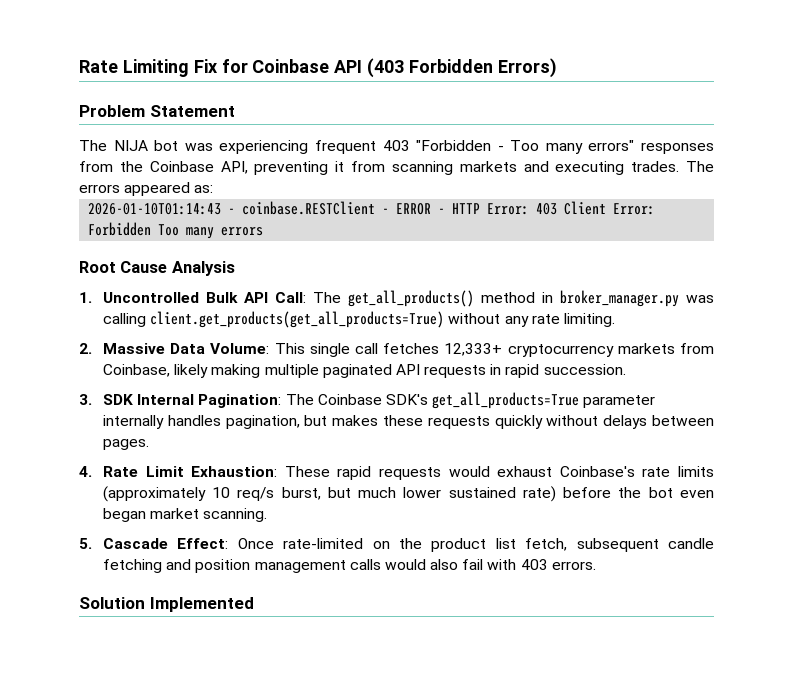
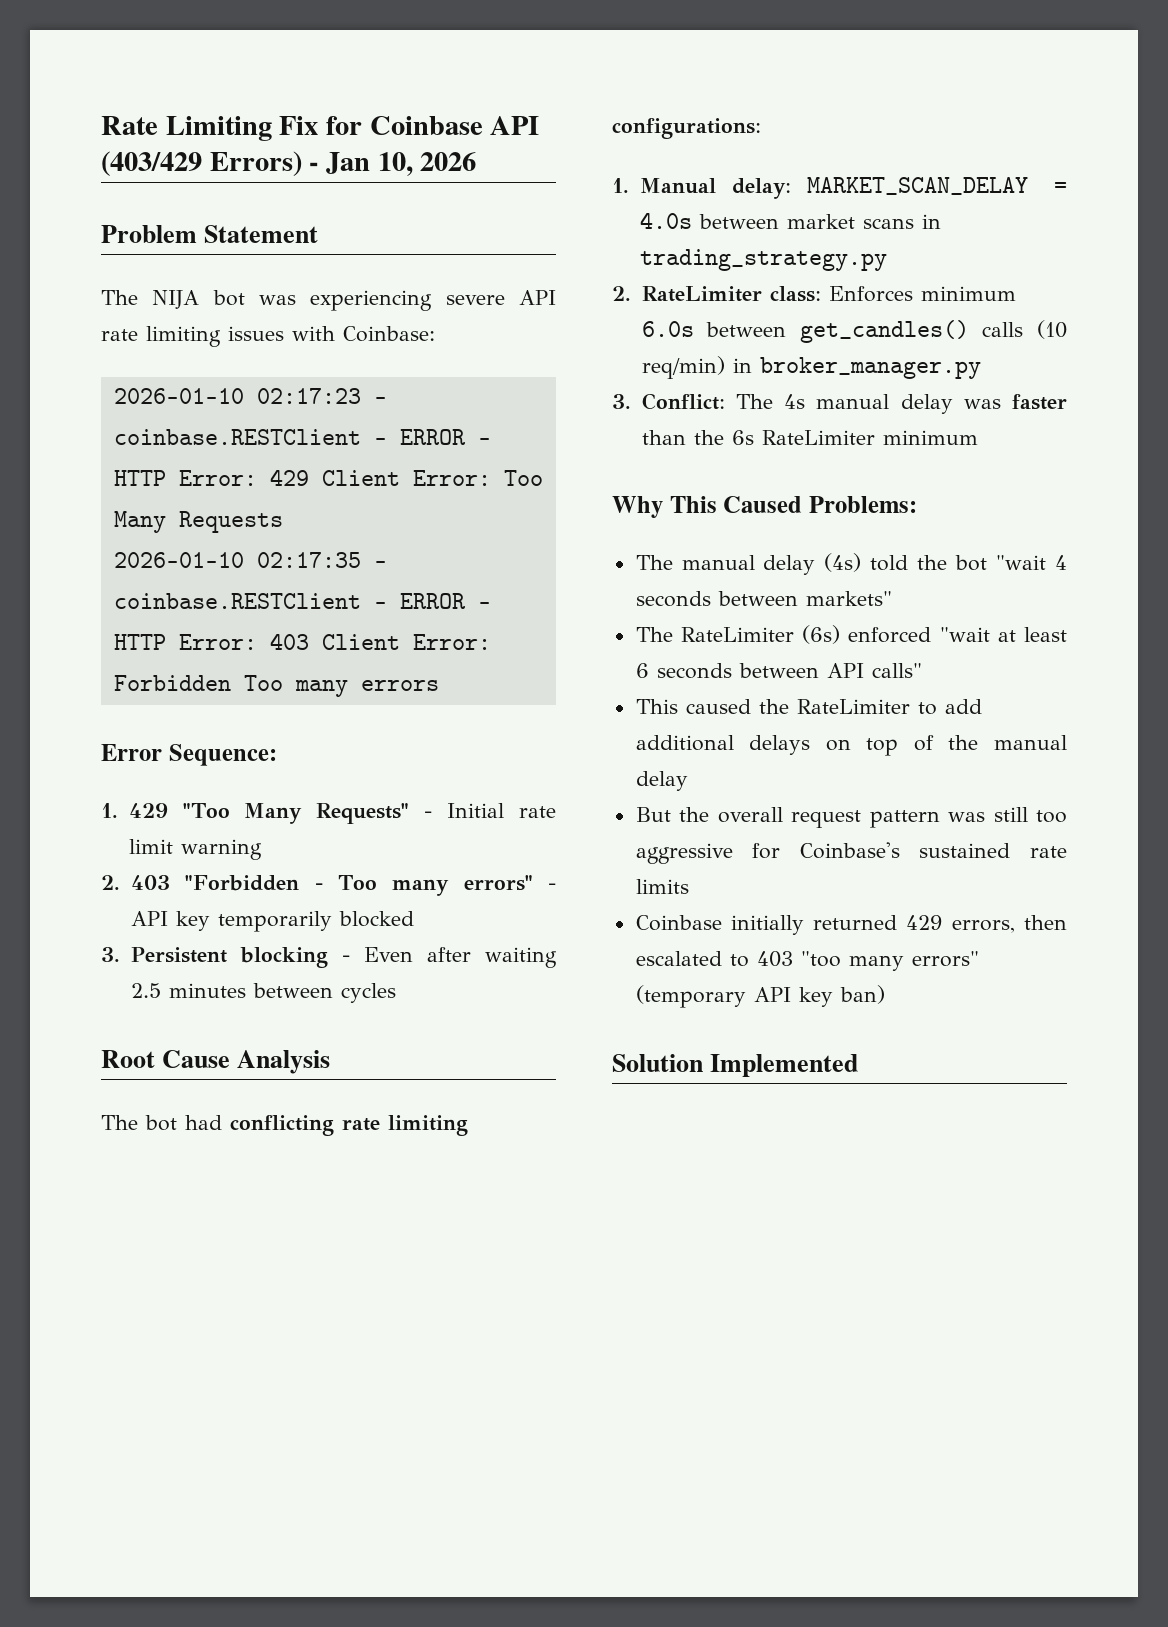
[367,58,494,78] (403 Forbidden -> [101,151,202,176] (403/429
(557, 68) none -> [309,152,477,176] - Jan 10, 2026
[314,140,714,154] [79,161,714,175] [79,182,214,196] [88,203,222,215] frequent 403 "Forbidden - Too many errors" responses from the Coinbase API, preventing it from scanning markets and executing trades. The errors appeared as: // 2026-01-10T01:14:43 -> [445,290,556,305] [101,326,435,347] [113,388,387,404] [113,429,491,445] [113,469,543,486] [113,511,283,533] [113,552,361,568] severe API rate limiting issues with Coinbase: // 2026-01-10 02:17:23 - coinbase.RESTClient - ERROR - HTTP Error: 429 Client Error: Too Many Requests // 2026-01-10 02:17:35
[79,261,235,276] [79,290,714,307] [102,311,615,328] [79,343,714,357] [102,364,626,378] [79,392,656,409] [102,415,714,429] [102,439,149,450] [79,466,714,480] [102,486,714,502] [102,508,268,522] [79,538,714,552] [102,559,596,573] Root Cause Analysis // 1. Uncontrolled Bulk API Call: The get_all_products() method in broker_manager.py was calling client.get_products(get_all_products=True) without any rate limiting. // 2. Massive Data Volume: This single call fetches 12,333+ cryptocurrency markets from Coinbase, likely making multiple paginated API requests in rapid succession. // 3. SDK Internal Pagination: The Coinbase SDK's get_all_products=True parameter internally handles pagination, but makes these requests quickly without delays between pages. // 4. Rate Limit Exhaustion: These rapid requests would exhaust Coinbase's rate limits (approximately 10 req/s burst, but much lower sustained rate) before the bot even began market scanning. // 5. Cascade Effect: Once rate-limited on the product list fetch, subsequent candle fetching and position management calls would also fail with 403 errors. -> [101,744,277,766] [101,803,556,824] [128,839,262,860] [101,875,556,896] [130,911,414,932] [101,947,557,968] [130,983,396,1003] [101,1050,331,1074] [101,1115,468,1136] [612,118,761,139] [612,177,1067,199] [639,212,941,229] [639,249,887,271] [612,286,1016,302] [641,320,1067,343] [641,356,981,379] [612,393,1067,414] [641,430,978,445] [612,496,917,518] [635,553,1067,575] [635,591,892,607] [635,625,1067,644] [635,663,922,679] [635,699,982,715] [635,735,1067,756] [635,771,688,791] [635,807,1067,828] [635,842,1067,864] [635,879,689,894] [635,915,1067,935] [635,951,979,971] [635,985,885,1008] Error Sequence: // 1. 429 "Too Many Requests" - Initial rate limit warning // 2. 403 "Forbidden - Too many errors" - API key temporarily blocked // 3. Persistent blocking - Even after waiting 2.5 minutes between cycles // Root Cause Analysis // The bot had conflicting rate limiting configurations: // 1. Manual delay: MARKET_SCAN_DELAY = 4.0s between market scans in trading_strategy.py // 2. RateLimiter class: Enforces minimum 6.0s between get_candles() calls (10 req/min) in broker_manager.py // 3. Conflict: The 4s manual delay was faster than the 6s RateLimiter minimum // Why This Caused Problems: // The manual delay (4s) told the bot "wait 4 seconds between markets" // The RateLimiter (6s) enforced "wait at least 6 seconds between API calls" // This caused the RateLimiter to add additional delays on top of the manual delay // But the overall request pattern was still too aggressive for Coinbase's sustained rate limits // Coinbase initially returned 429 errors, then escalated to 403 "too many errors" (temporary API key ban)

